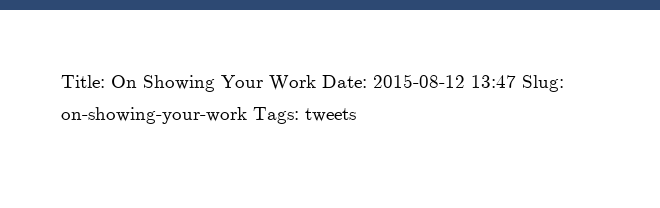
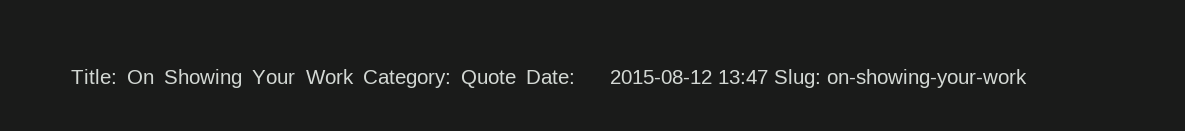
(316, 83) none -> [362,70,516,88] Category: Quote
[253,107,356,124] Tags: tweets -> (1027, 78) none

